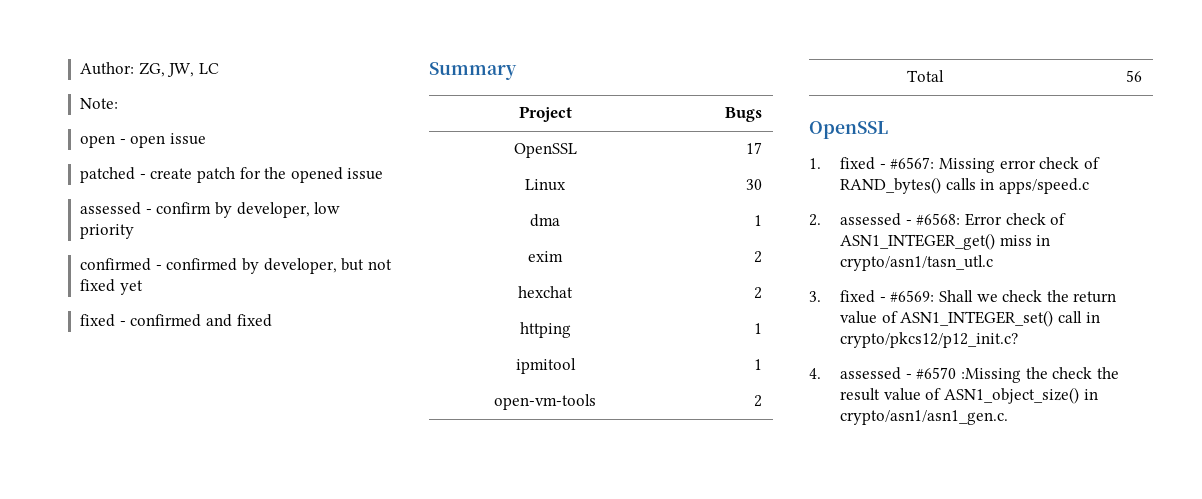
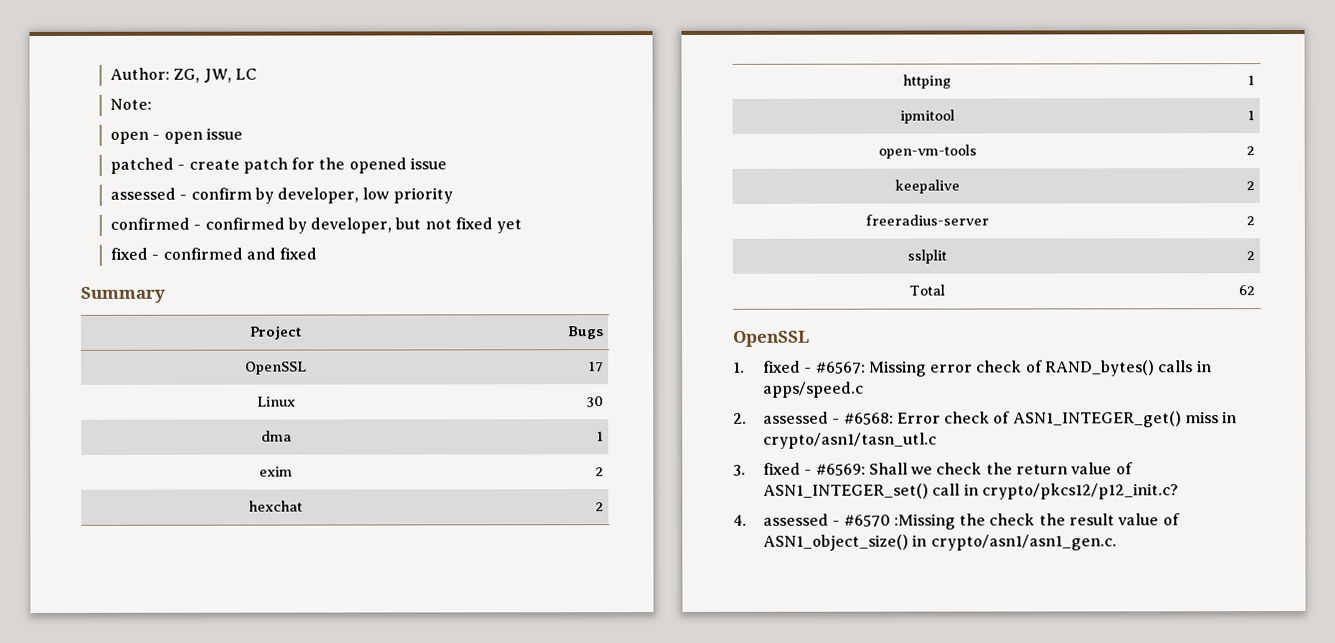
(762, 401) none -> [894,179,960,194] [1245,181,1255,191] [865,214,989,226] [1245,216,1255,226] [907,249,947,264] [1245,251,1255,261] // keepalive | 2 // freeradius-server | 2 // sslplit | 2
[1125,70,1142,82] 56 -> [1237,285,1255,296] 62

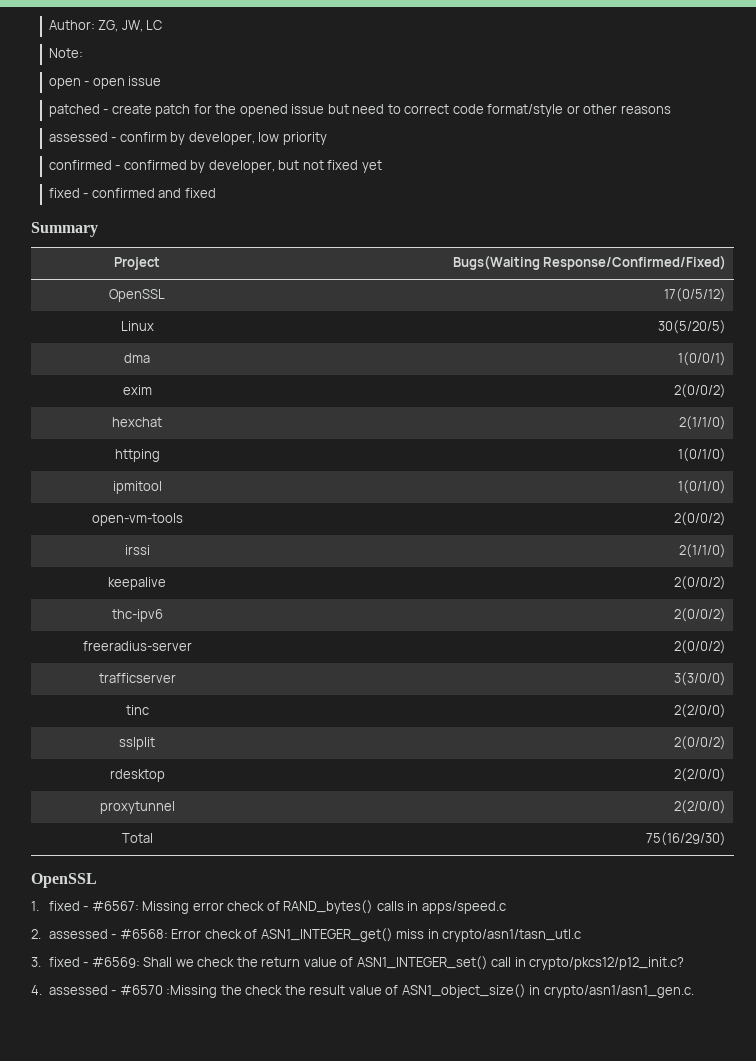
(448, 163) none -> [327,104,671,117] but need to correct code format/style or other reasons
[567,326,604,340] Bugs -> [452,255,727,270] Bugs(Waiting Response/Confirmed/Fixed)
[588,361,604,373] 17 -> [664,288,727,302] 17(0/5/12)
[585,396,604,408] 30 -> [658,320,727,334] 30(5/20/5)
[596,431,604,442] 1 -> [678,352,727,366] 1(0/0/1)
[594,467,604,477] 2 -> [674,384,727,398] 2(0/0/2)
[594,502,604,512] 2 -> [679,416,727,430] 2(1/1/0)
[1247,75,1255,86] 1 -> [678,448,727,462] 1(0/1/0)
[1247,110,1255,121] 1 -> [678,480,727,494] 1(0/1/0)
[1245,146,1255,156] [894,179,960,194] [1245,181,1255,191] [865,214,989,226] [1245,216,1255,226] [907,249,947,264] [1245,251,1255,261] 2 // keepalive | 2 // freeradius-server | 2 // sslplit | 2 -> [674,512,727,526] [124,545,150,555] [679,544,727,558] [108,577,166,590] [674,576,727,590] [111,609,163,622] [674,608,727,622] [82,641,192,651] [674,640,727,654] [98,673,176,683] [674,672,727,686] [125,705,149,715] [674,704,727,718] [119,737,155,750] [674,736,727,750] [109,769,165,782] [674,768,727,782] [99,801,175,814] [674,800,727,814] 2(0/0/2) // irssi | 2(1/1/0) // keepalive | 2(0/0/2) // thc-ipv6 | 2(0/0/2) // freeradius-server | 2(0/0/2) // trafficserver | 3(3/0/0) // tinc | 2(2/0/0) // sslplit | 2(0/0/2) // rdesktop | 2(2/0/0) // proxytunnel | 2(2/0/0)
[1237,285,1255,296] 62 -> [646,832,727,846] 75(16/29/30)

